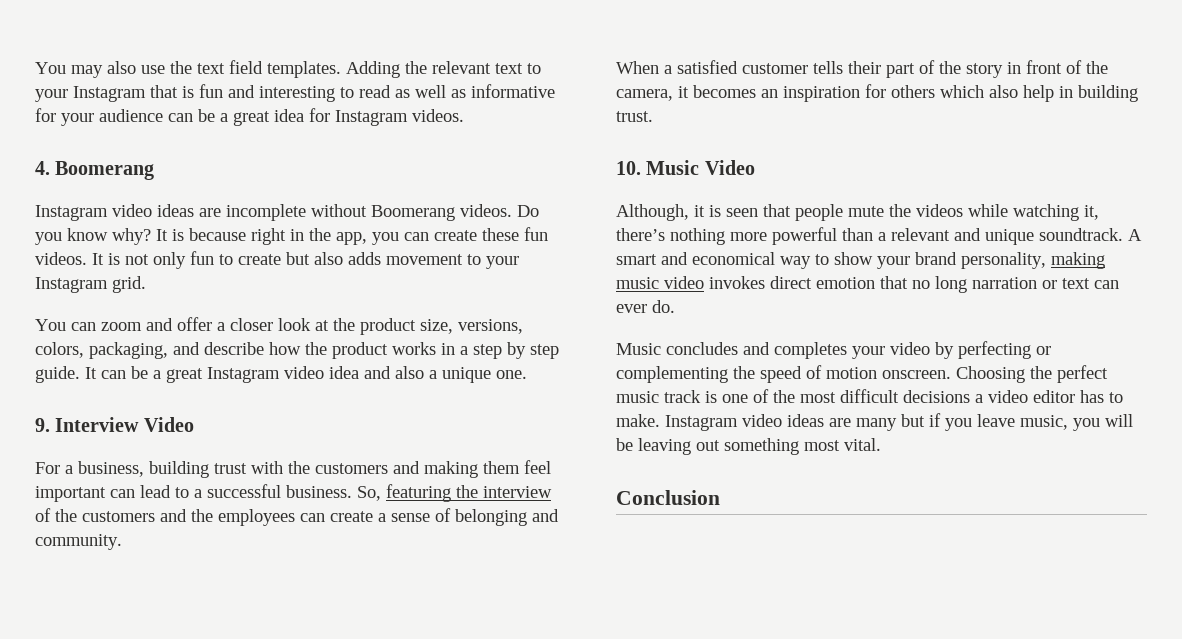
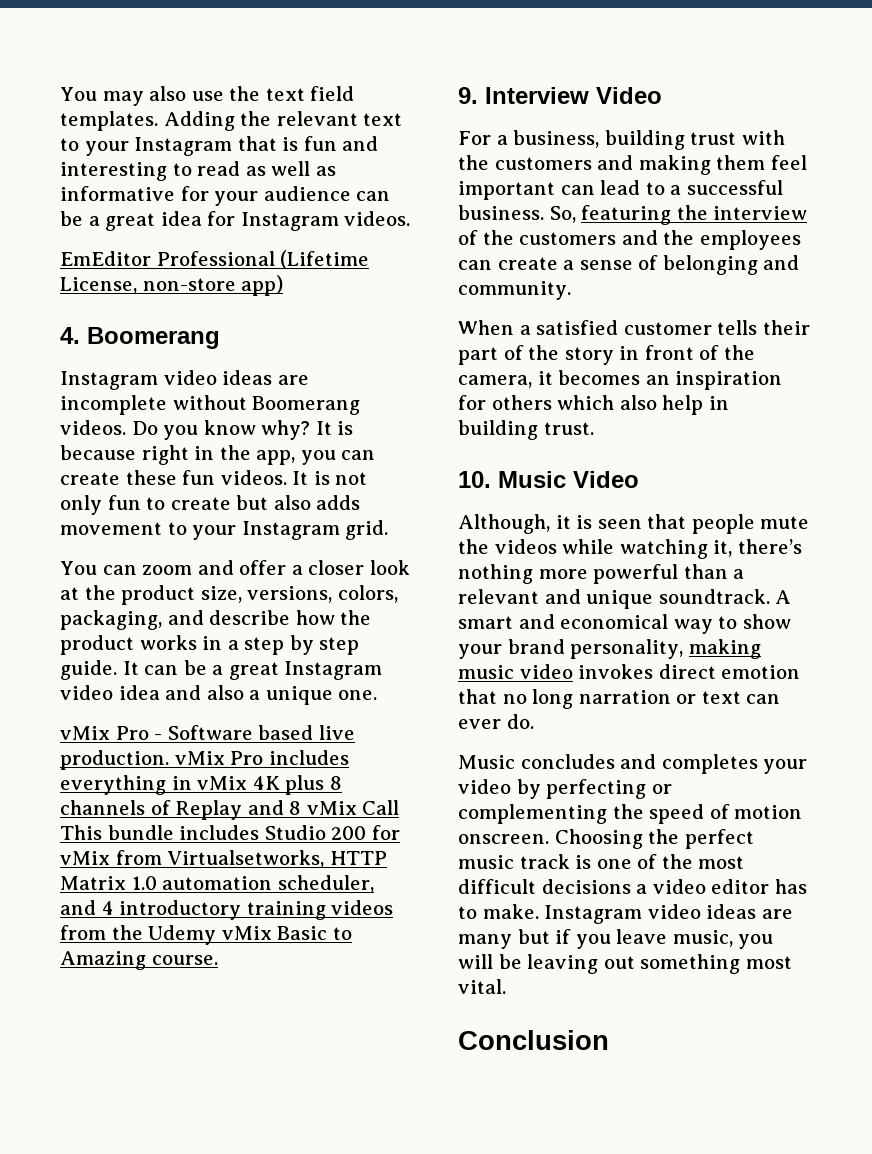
(464, 115) none -> [60,250,370,269] [60,275,284,296] // EmEditor Professional (Lifetime License, non-store app)
(527, 374) none -> [60,725,355,740] [60,750,349,770] [60,775,342,795] [60,800,400,820] [60,825,400,840] [60,850,387,868] [60,875,374,893] [60,900,394,920] [60,925,352,945] [60,951,218,970] // vMix Pro - Software based live production. vMix Pro includes everything in vMix 4K plus 8 channels of Replay and 8 vMix Call This bundle includes Studio 200 for vMix from Virtualsetworks, HTTP Matrix 1.0 automation scheduler, and 4 introductory training videos from the Udemy vMix Basic to Amazing course.

